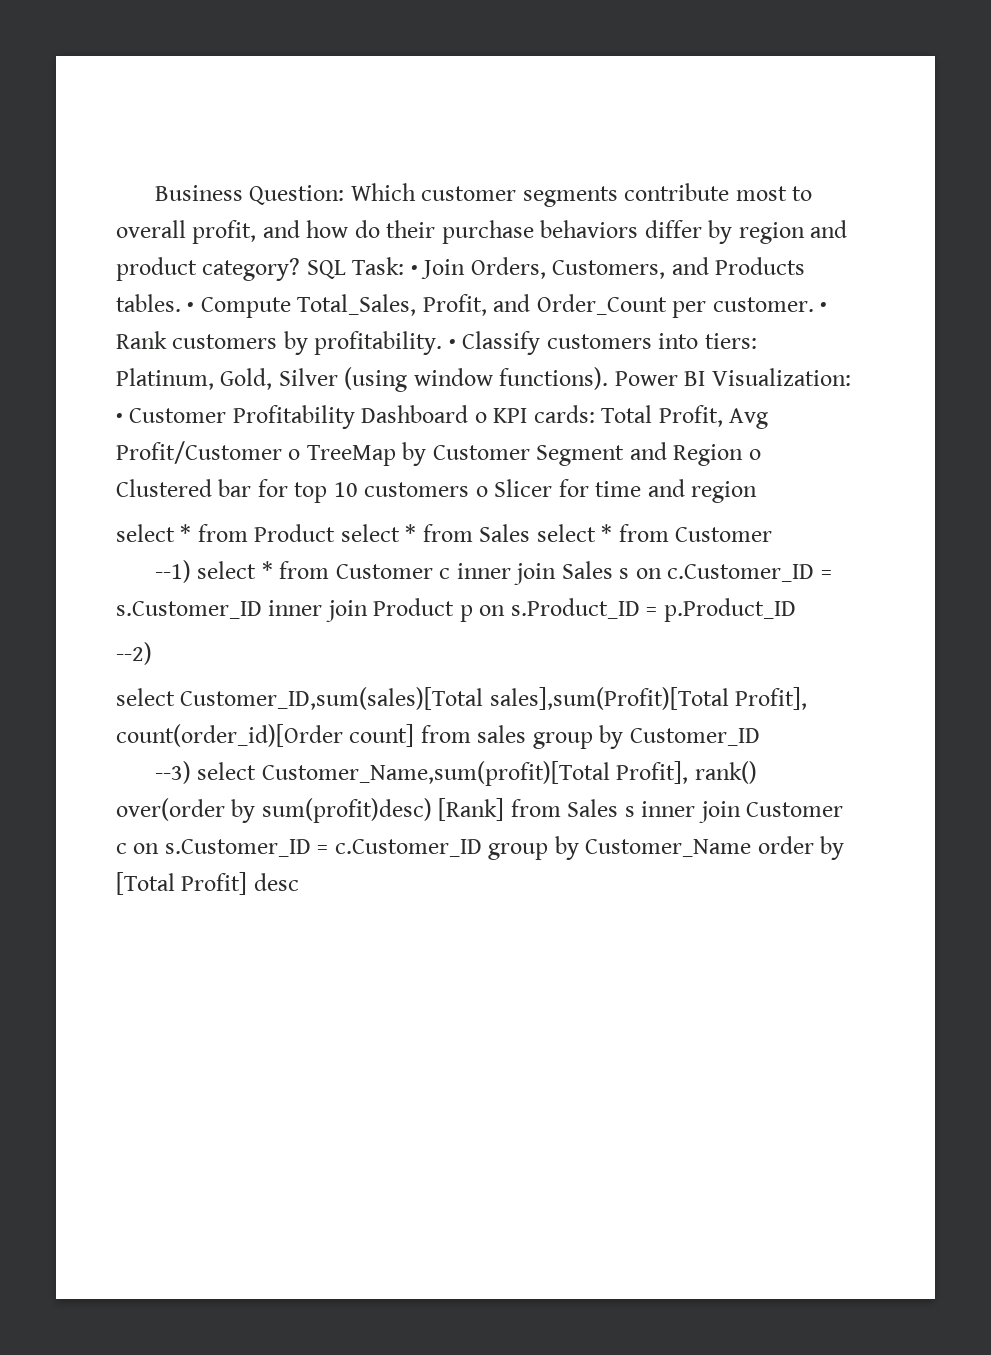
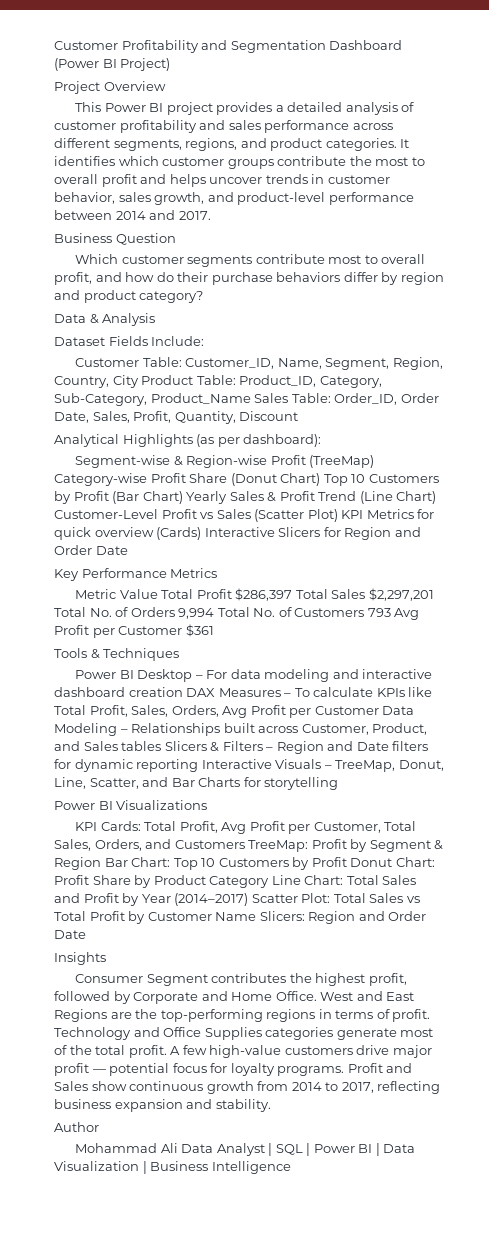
[154,185,345,205] Business Question: -> [54,40,403,53] [54,58,171,71] [54,81,166,94] [75,102,415,115] [54,120,393,133] [54,138,410,151] [54,156,425,169] [54,174,390,187] [54,192,414,205] [54,210,211,220] [54,233,176,245] Customer Profitability and Segmentation Dashboard (Power BI Project) // Project Overview // This Power BI project provides a detailed analysis of customer profitability and sales performance across different segments, regions, and product categories. It identifies which customer groups contribute the most to overall profit and helps uncover trends in customer behavior, sales growth, and product-level performance between 2014 and 2017. // Business Question //
[306,257,806,279] [116,294,828,318] [116,331,757,355] [116,367,851,392] [116,405,769,429] [116,441,761,466] [116,479,758,503] [116,524,773,542] [154,560,832,585] [116,598,796,622] [116,642,152,665] [116,687,808,710] [116,724,760,749] [154,761,757,786] [116,798,844,823] [116,836,845,860] [116,872,299,895] SQL Task: • Join Orders, Customers, and Products tables. • Compute Total_Sales, Profit, and Order_Count per customer. • Rank customers by profitability. • Classify customers into tiers: Platinum, Gold, Silver (using window functions). Power BI Visualization: • Customer Profitability Dashboard o KPI cards: Total Profit, Avg Profit/Customer o TreeMap by Customer Segment and Region o Clustered bar for top 10 customers o Slicer for time and region // select * from Product select * from Sales select * from Customer // --1) select * from Customer c inner join Sales s on c.Customer_ID = s.Customer_ID inner join Product p on s.Product_ID = p.Product_ID // --2) // select Customer_ID,sum(sales)[Total sales],sum(Profit)[Total Profit], count(order_id)[Order count] from sales group by Customer_ID // --3) select Customer_Name,sum(profit)[Total Profit], rank() over(order by sum(profit)desc) [Rank] from Sales s inner join Customer c on s.Customer_ID = c.Customer_ID group by Customer_Name order by [Total Profit] desc -> [54,313,156,326] [54,336,205,346] [75,357,443,370] [54,375,382,388] [54,393,439,406] [54,411,299,424] [54,434,322,447] [75,455,375,468] [54,473,439,486] [54,491,437,504] [54,509,435,522] [54,527,421,540] [54,545,128,555] [54,568,218,581] [75,588,434,601] [54,607,420,620] [54,624,214,638] [54,648,180,661] [75,669,433,682] [54,687,433,697] [54,705,415,718] [54,723,428,736] [54,741,429,754] [54,759,444,772] [54,777,339,790] [54,800,208,810] [75,821,417,834] [54,839,444,852] [54,857,435,870] [54,875,417,888] [54,893,420,906] [54,911,427,924] [54,930,86,939] [54,952,106,965] [75,973,407,986] [54,991,415,1004] [54,1009,431,1022] [54,1027,434,1040] [54,1045,432,1058] [54,1063,413,1076] [54,1081,441,1094] [54,1099,271,1112] [54,1122,99,1132] [75,1143,416,1156] [54,1161,291,1174] // Data & Analysis // Dataset Fields Include: // Customer Table: Customer_ID, Name, Segment, Region, Country, City Product Table: Product_ID, Category, Sub-Category, Product_Name Sales Table: Order_ID, Order Date, Sales, Profit, Quantity, Discount // Analytical Highlights (as per dashboard): // Segment-wise & Region-wise Profit (TreeMap) Category-wise Profit Share (Donut Chart) Top 10 Customers by Profit (Bar Chart) Yearly Sales & Profit Trend (Line Chart) Customer-Level Profit vs Sales (Scatter Plot) KPI Metrics for quick overview (Cards) Interactive Slicers for Region and Order Date // Key Performance Metrics // Metric Value Total Profit $286,397 Total Sales $2,297,201 Total No. of Orders 9,994 Total No. of Customers 793 Avg Profit per Customer $361 // Tools & Techniques // Power BI Desktop – For data modeling and interactive dashboard creation DAX Measures – To calculate KPIs like Total Profit, Sales, Orders, Avg Profit per Customer Data Modeling – Relationships built across Customer, Product, and Sales tables Slicers & Filters – Region and Date filters for dynamic reporting Interactive Visuals – TreeMap, Donut, Line, Scatter, and Bar Charts for storytelling // Power BI Visualizations // KPI Cards: Total Profit, Avg Profit per Customer, Total Sales, Orders, and Customers TreeMap: Profit by Segment & Region Bar Chart: Top 10 Customers by Profit Donut Chart: Profit Share by Product Category Line Chart: Total Sales and Profit by Year (2014–2017) Scatter Plot: Total Sales vs Total Profit by Customer Name Slicers: Region and Order Date // Insights // Consumer Segment contributes the highest profit, followed by Corporate and Home Office. West and East Regions are the top-performing regions in terms of profit. Technology and Office Supplies categories generate most of the total profit. A few high-value customers drive major profit — potential focus for loyalty programs. Profit and Sales show continuous growth from 2014 to 2017, reflecting business expansion and stability. // Author // Mohammad Ali Data Analyst | SQL | Power BI | Data Visualization | Business Intelligence

